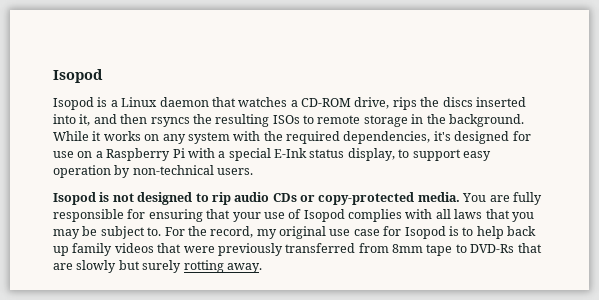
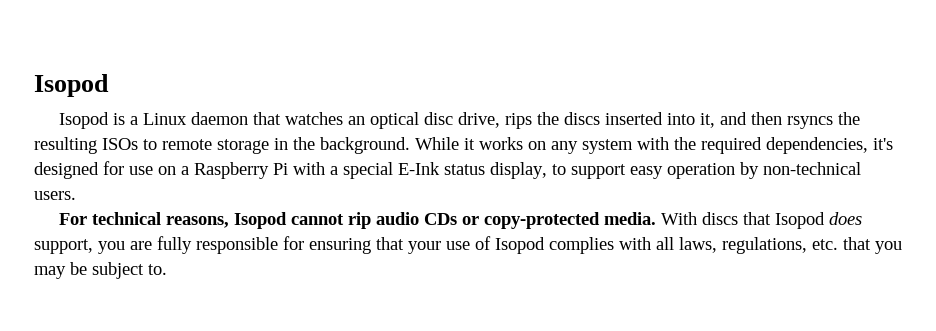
[290,98,351,107] a CD-ROM -> [348,112,454,129] an optical disc
[53,192,209,205] Isopod is not designed to -> [59,212,345,229] For technical reasons, Isopod cannot
[462,193,487,202] You -> [661,212,863,229] [34,239,125,254] With discs that Isopod does support, you
[454,209,483,219] laws -> [679,237,838,254] laws, regulations, etc.
[164,226,536,239] [53,243,542,256] [53,260,262,273] For the record, my original use case for Isopod is to help back up family videos that were previously transferred from 8mm tape to DVD-Rs that are slowly but surely rotting away. -> (167, 269) none

